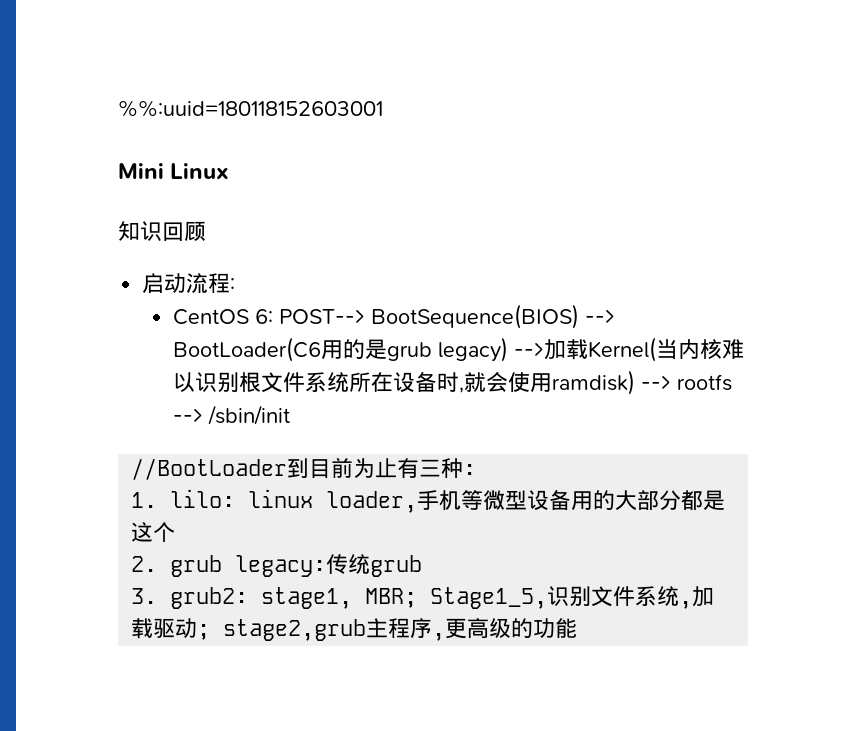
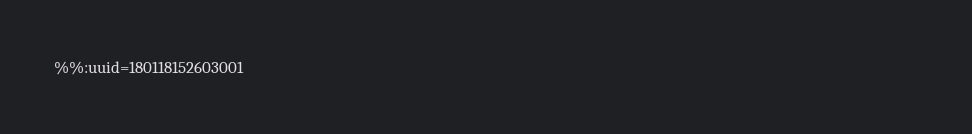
[118,163,230,179] [118,221,206,241] [142,273,236,294] [173,304,616,329] [173,337,745,362] [173,370,733,395] [173,405,291,425] [131,457,477,480] [131,489,726,513] [131,522,176,542] [131,554,423,577] [131,586,715,609] [131,618,578,641] // Mini Linux // 知识回顾 // 启动流程: // CentOS 6: POST--> BootSequence(BIOS) --> BootLoader(C6用的是grub legacy) -->加载Kernel(当内核难以识别根文件系统所在设备时,就会使用ramdisk) --> rootfs --> /sbin/init // //BootLoader到目前为止有三种: // 1. lilo: linux loader,手机等微型设备用的大部分都是这个 // 2. grub legacy:传统grub // 3. grub2: stage1, MBR; Stage1_5,识别文件系统,加载驱动; stage2,grub主程序,更高级的功能 -> (244, 68) none

